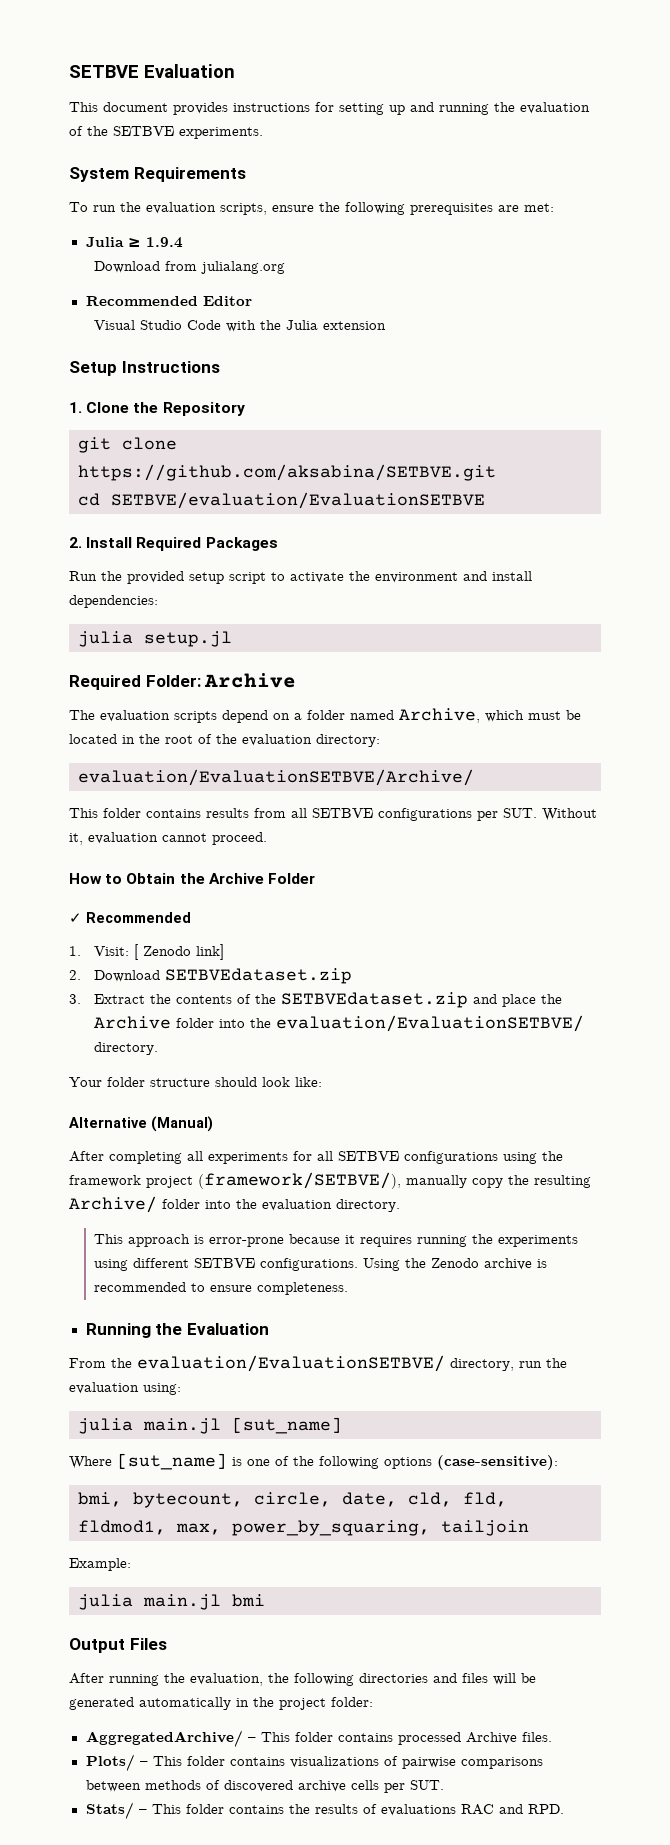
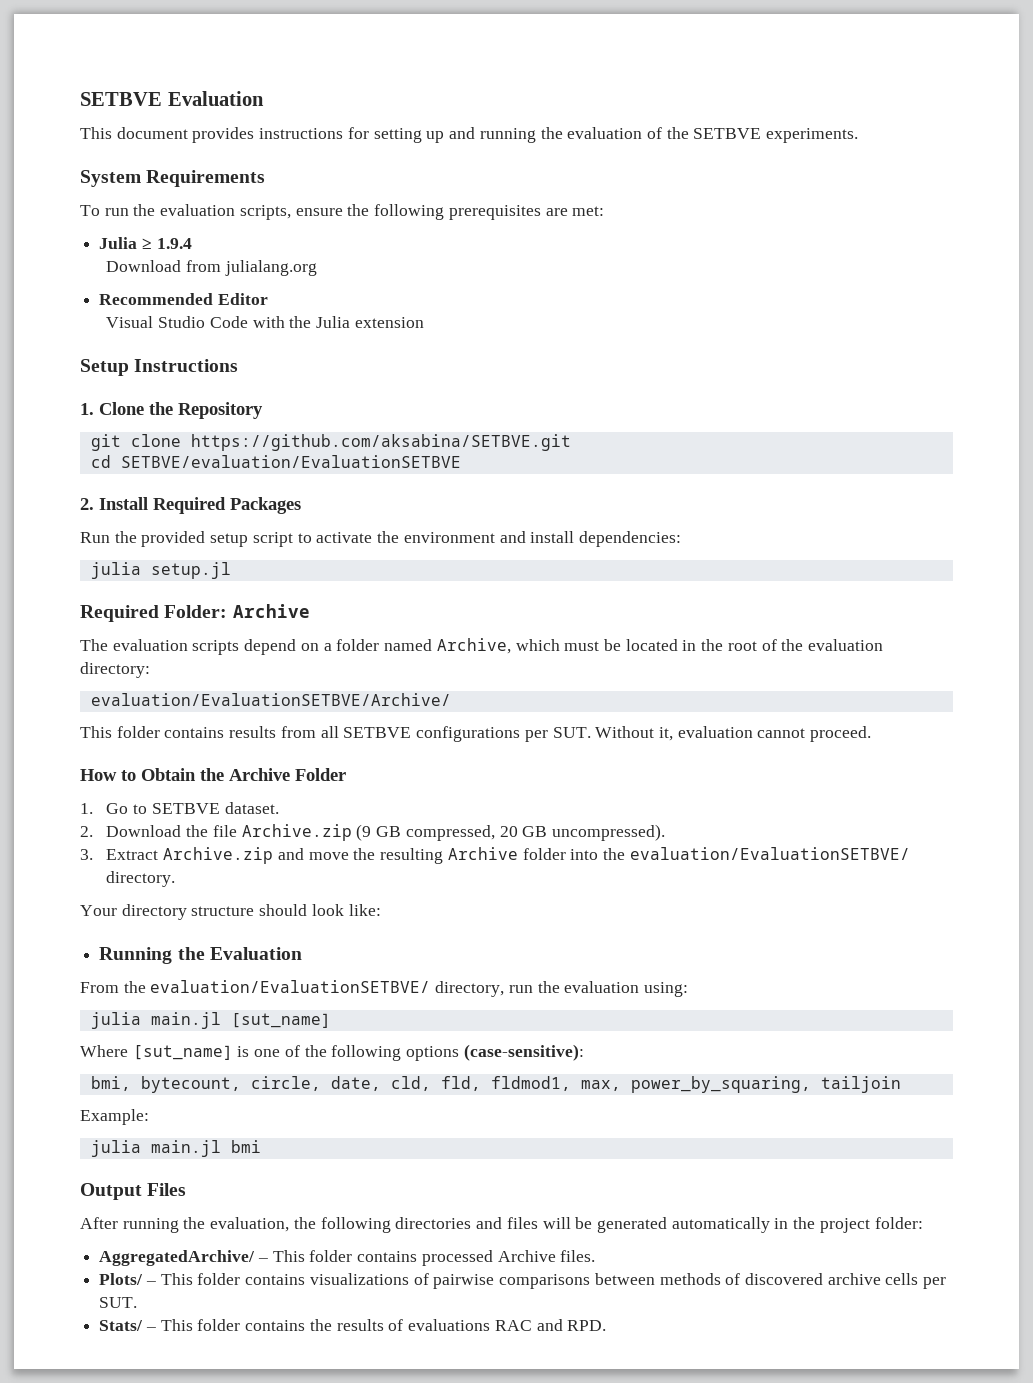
[69,912,191,923] [69,944,225,960] [69,968,353,984] [69,992,563,1008] // ✓ Recommended // 1. Visit: [ Zenodo link] // 2. Download SETBVEdataset.zip // 3. Extract the contents of the SETBVEdataset.zip and place the -> [80,802,279,814] [80,824,665,841] [80,847,444,864] // 1. Go to SETBVE dataset. // 2. Download the file Archive.zip (9 GB compressed, 20 GB uncompressed). // 3. Extract Archive.zip and move the resulting
[107,1077,145,1087] folder -> [121,904,187,920] directory
[69,1116,213,1132] [69,1151,563,1164] [69,1172,591,1189] [69,1196,400,1213] [94,1234,579,1247] [94,1258,548,1271] [94,1282,349,1295] // Alternative (Manual) // After completing all experiments for all SETBVE configurations using the framework project (framework/SETBVE/), manually copy the resulting Archive/ folder into the evaluation directory. // This approach is error-prone because it requires running the experiments using different SETBVE configurations. Using the Zenodo archive is recommended to ensure completeness. -> (381, 910) none

